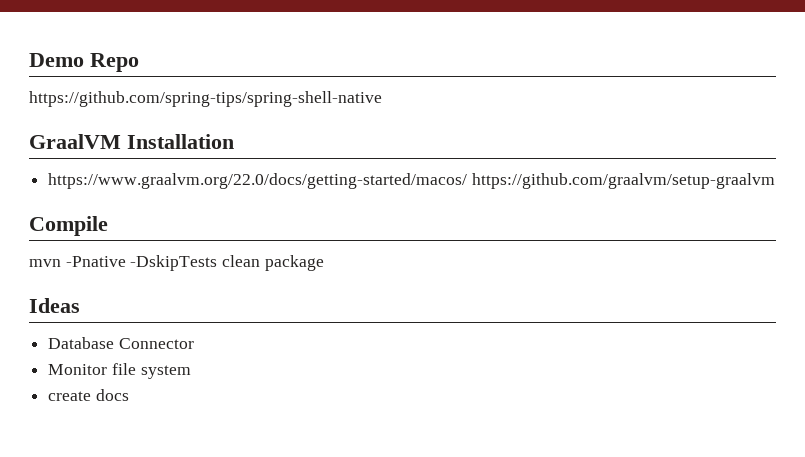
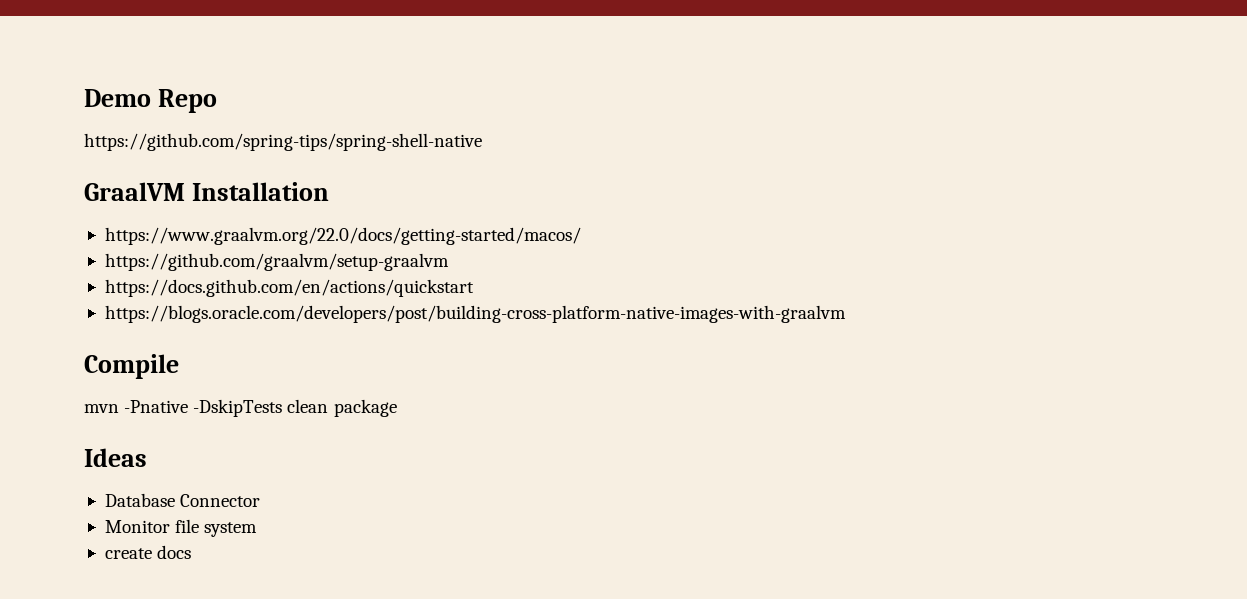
(468, 181) none -> (581, 236) //
(775, 181) none -> [104,279,474,297] [104,305,846,323] // https://docs.github.com/en/actions/quickstart // https://blogs.oracle.com/developers/post/building-cross-platform-native-images-with-graalvm

